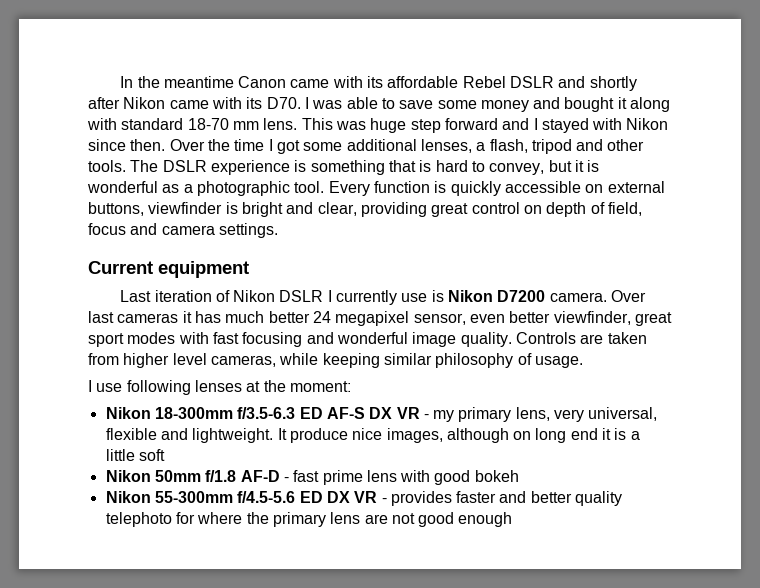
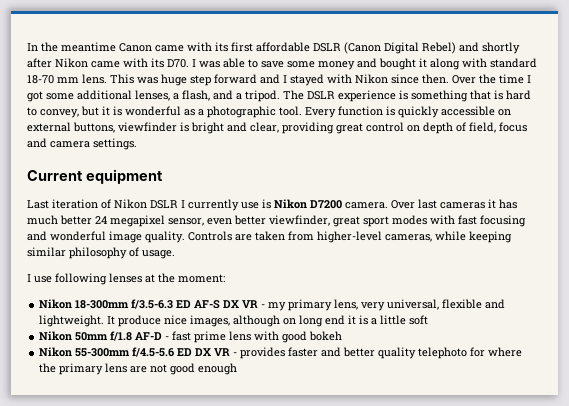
[387,76,555,88] affordable Rebel DSLR -> [231,42,456,54] first affordable DSLR (Canon Digital Rebel)
[531,139,645,154] [88,160,126,172] tripod and other tools. -> [213,90,280,102] and a tripod.
[123,353,207,368] higher level -> [317,231,382,243] higher-level

